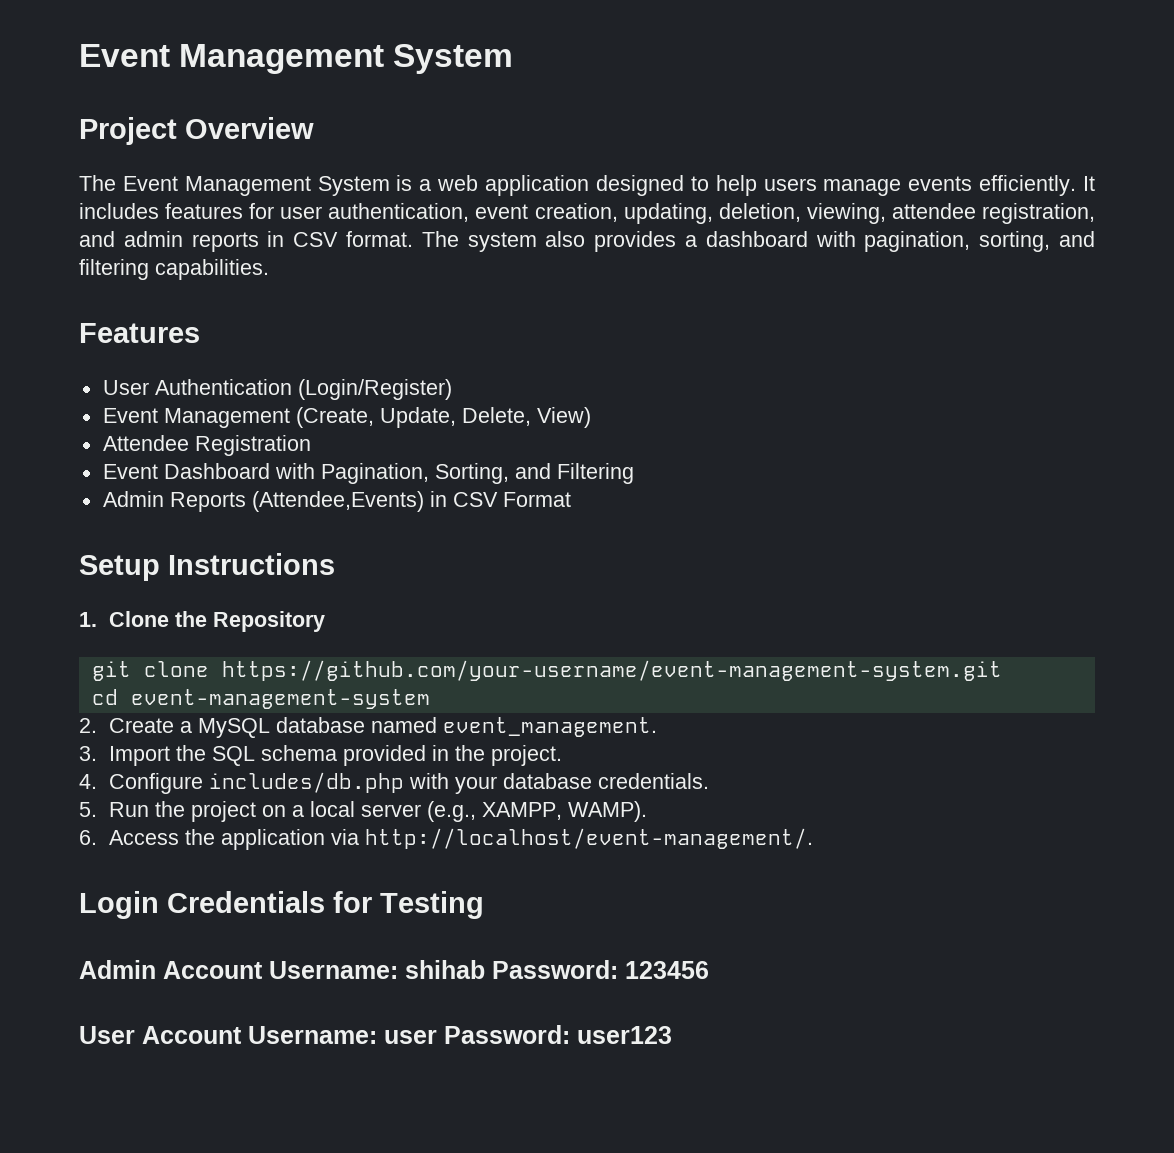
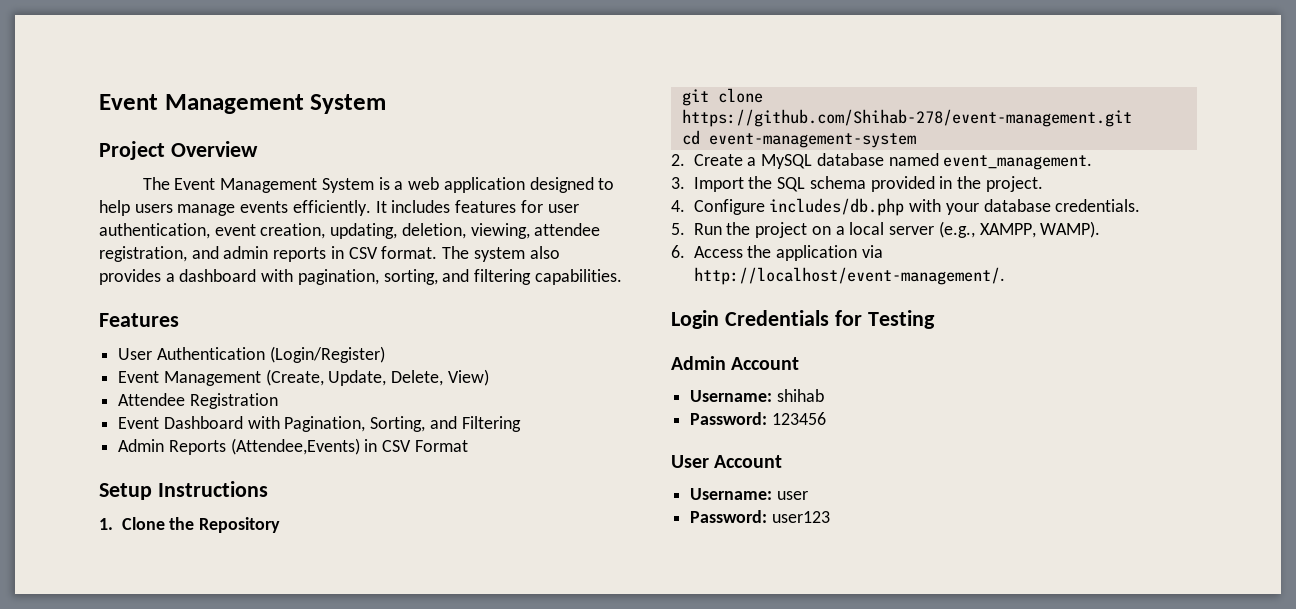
[221,660,1002,681] https://github.com/your-username/event-management-system.git -> [681,109,1132,127] https://github.com/Shihab-278/event-management.git
(263, 970) none -> (800, 363) //
(485, 969) none -> (824, 395) //
(242, 1035) none -> (783, 461) //
(437, 1037) none -> (808, 495) //

